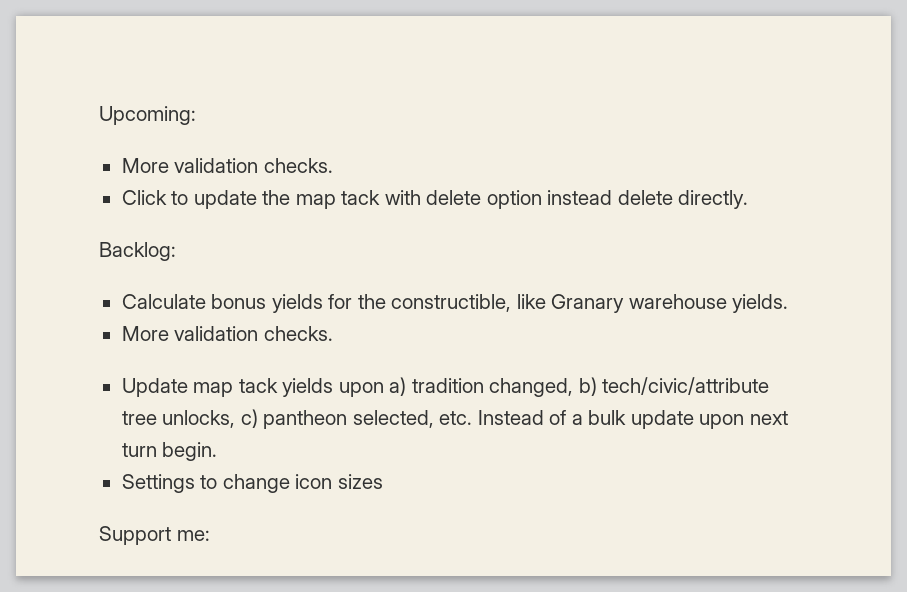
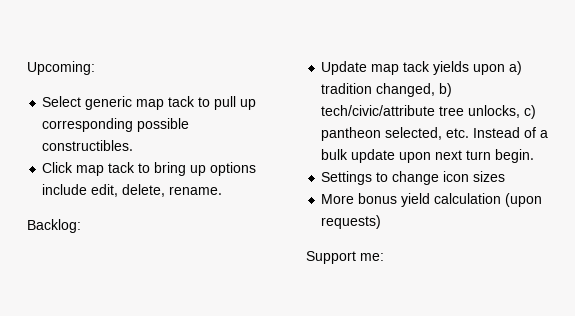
[121,158,333,173] [121,190,749,209] [99,242,176,261] [121,294,789,313] [121,326,333,341] More validation checks. // Click to update the map tack with delete option instead delete directly. // Backlog: // Calculate bonus yields for the constructible, like Granary warehouse yields. // More validation checks. -> [42,96,257,110] [42,118,190,132] [42,140,134,151] [42,162,257,176] [42,184,223,197] [27,219,81,233] Select generic map tack to pull up corresponding possible constructibles. // Click map tack to bring up options include edit, delete, rename. // Backlog:
(383, 481) none -> [321,193,543,207] [321,215,382,229] // More bonus yield calculation (upon requests)

